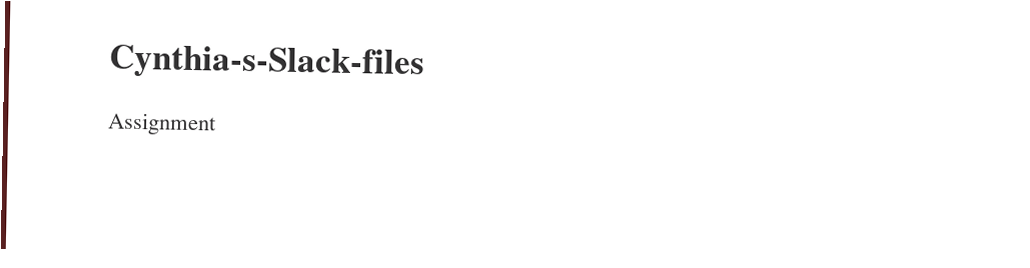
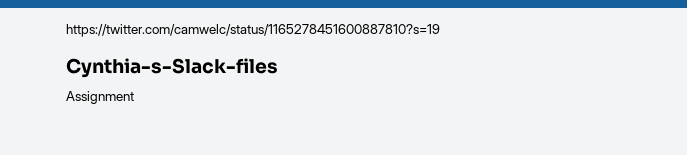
(109, 63) none -> [66,24,440,37] https://twitter.com/camwelc/status/1165278451600887810?s=19 //

